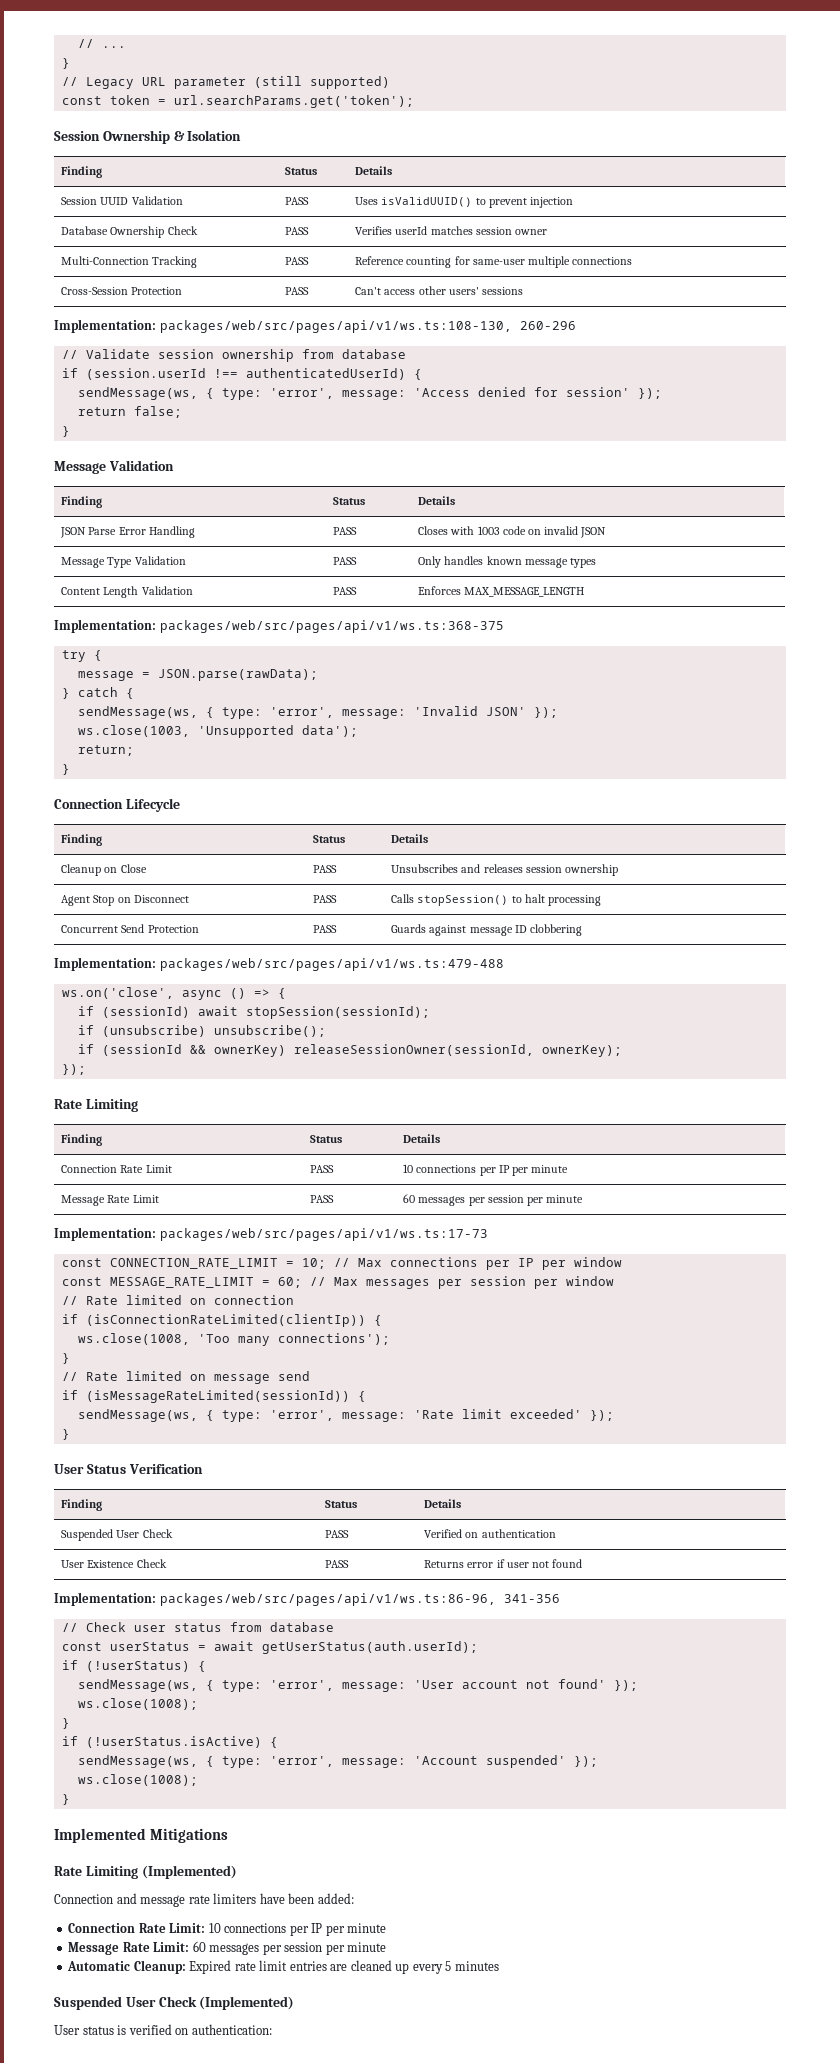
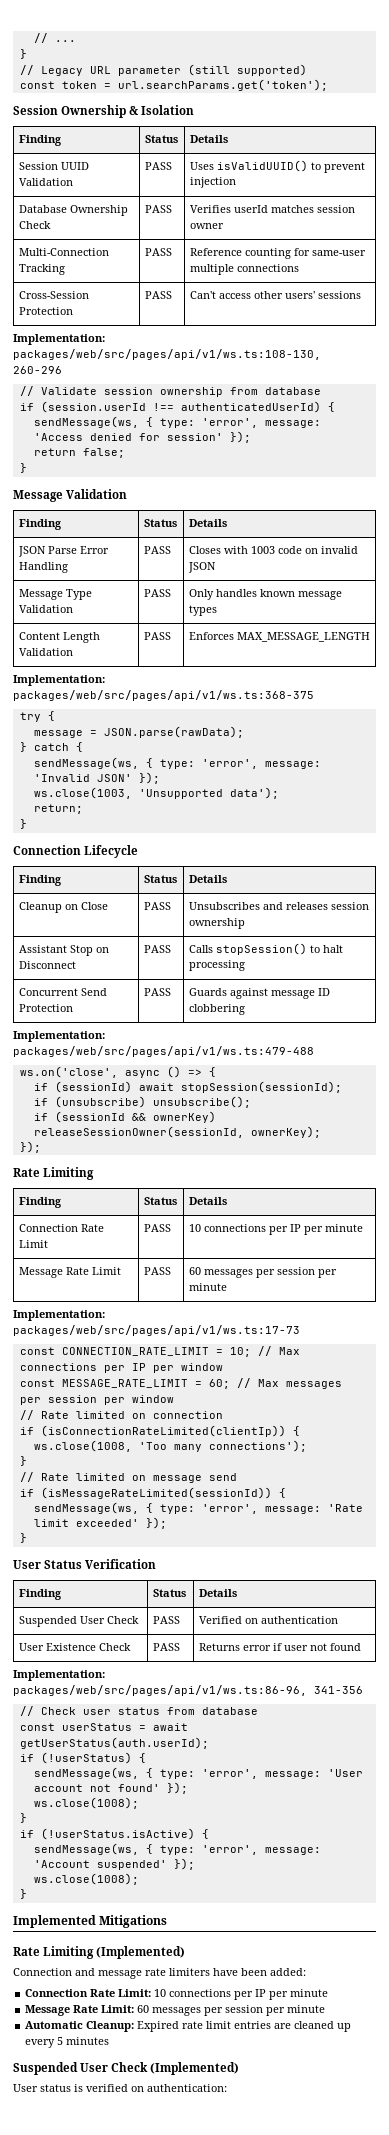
[61,895,91,906] Agent -> [18,945,67,953] Assistant

